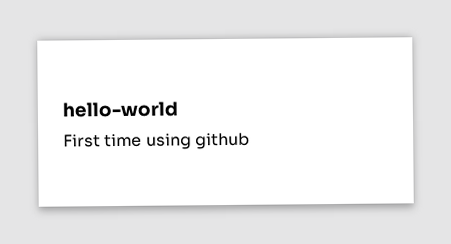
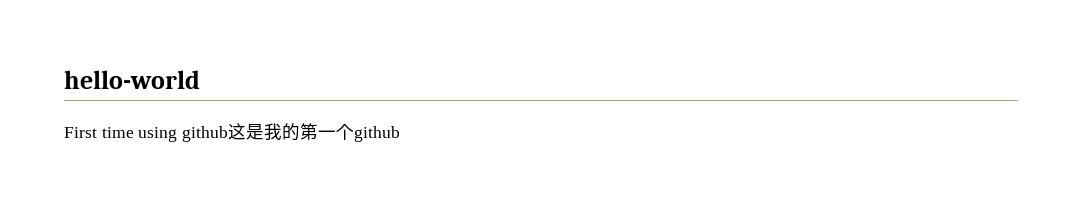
(250, 141) none -> [228,123,401,142] 这是我的第一个github

